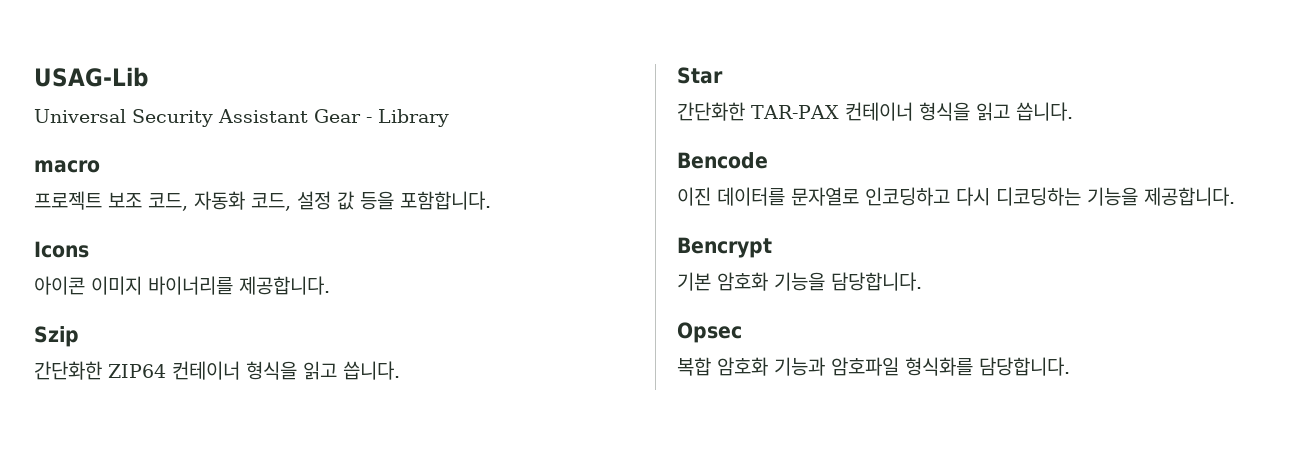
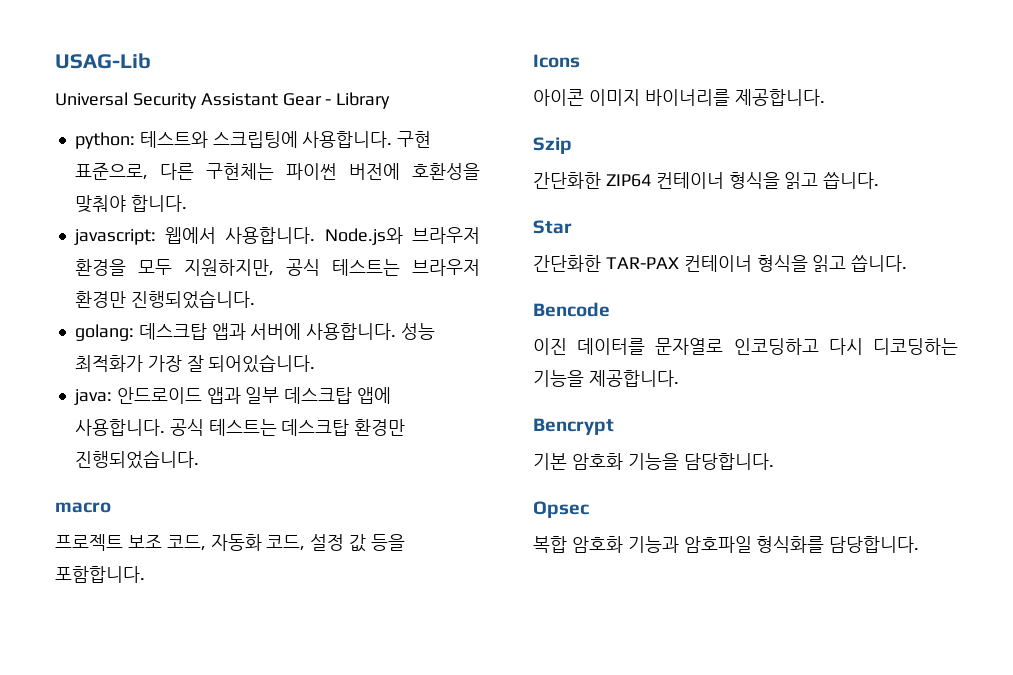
(449, 118) none -> [74,131,432,149] [74,163,480,180] [74,195,187,213] [73,227,480,245] [74,259,480,276] [74,290,255,309] [74,323,436,341] [74,354,316,373] [73,387,392,405] [74,419,406,436] [74,450,199,469] // python: 테스트와 스크립팅에 사용합니다. 구현 표준으로, 다른 구현체는 파이썬 버전에 호환성을 맞춰야 합니다. // javascript: 웹에서 사용합니다. Node.js와 브라우저 환경을 모두 지원하지만, 공식 테스트는 브라우저 환경만 진행되었습니다. // golang: 데스크탑 앱과 서버에 사용합니다. 성능 최적화가 가장 잘 되어있습니다. // java: 안드로이드 앱과 일부 데스크탑 앱에 사용합니다. 공식 테스트는 데스크탑 환경만 진행되었습니다.

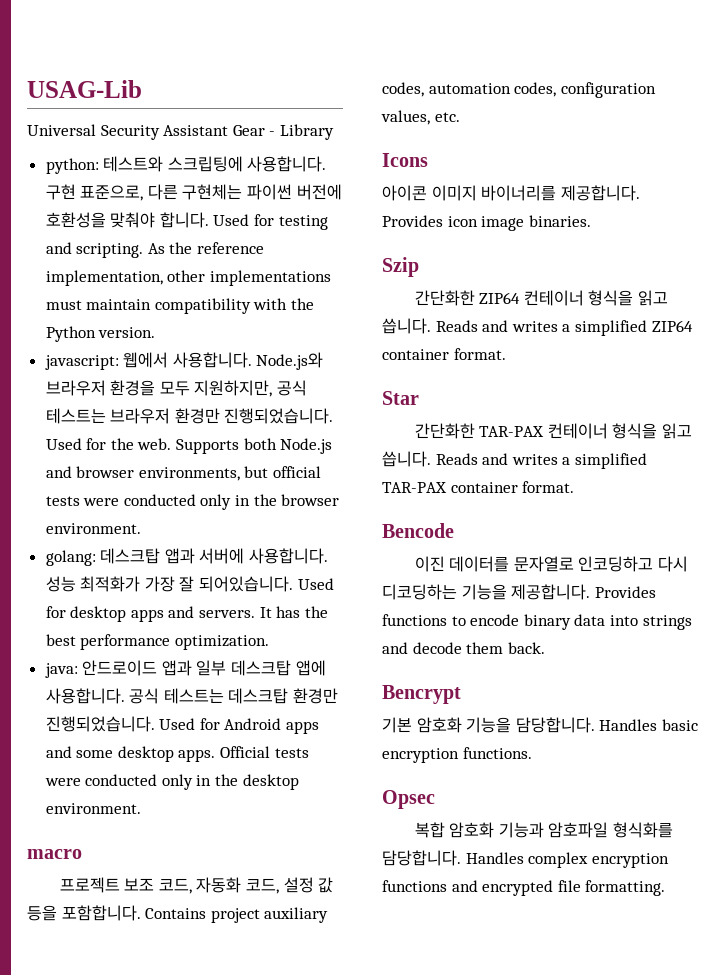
(187, 203) none -> [213,214,328,230] [45,242,265,258] [45,270,331,286] [45,298,315,314] [45,326,156,342] Used for testing and scripting. As the reference implementation, other implementations must maintain compatibility with the Python version.
(255, 299) none -> [45,438,333,454] [45,466,322,481] [45,494,340,510] [45,523,141,534] Used for the web. Supports both Node.js and browser environments, but official tests were conducted only in the browser environment.
(316, 363) none -> [297,578,334,590] [45,606,328,622] [45,634,269,650] Used for desktop apps and servers. It has the best performance optimization.
(199, 459) none -> [159,718,320,734] [45,746,309,762] [44,774,299,790] [45,803,141,814] Used for Android apps and some desktop apps. Official tests were conducted only in the desktop environment.
(145, 574) none -> [145,907,329,923] [382,82,656,98] [381,110,460,125] Contains project auxiliary codes, automation codes, configuration values, etc.
(825, 97) none -> [382,215,591,231] Provides icon image binaries.
(880, 180) none -> [435,320,693,336] [382,348,506,360] Reads and writes a simplified ZIP64 container format.
(908, 263) none -> [435,453,647,469] [382,481,575,493] Reads and writes a simplified TAR-PAX container format.
(679, 378) none -> [594,586,656,598] [382,614,692,630] [382,642,545,654] Provides functions to encode binary data into strings and decode them back.
(774, 461) none -> [599,719,698,731] [382,747,532,763] Handles basic encryption functions.
(920, 544) none -> [465,852,669,868] [382,880,666,896] Handles complex encryption functions and encrypted file formatting.

